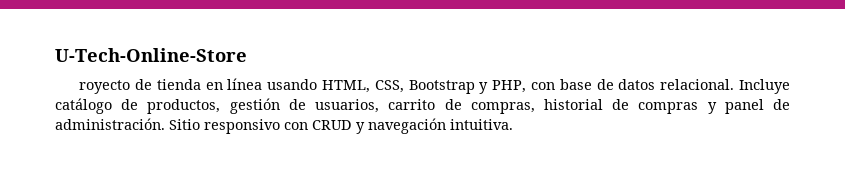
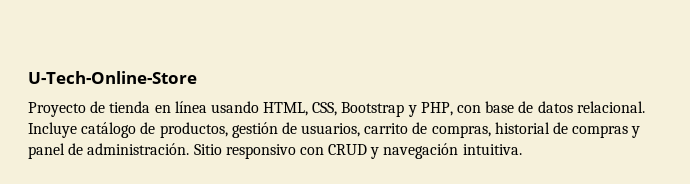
[79,80,131,94] royecto -> [28,102,86,117] Proyecto

